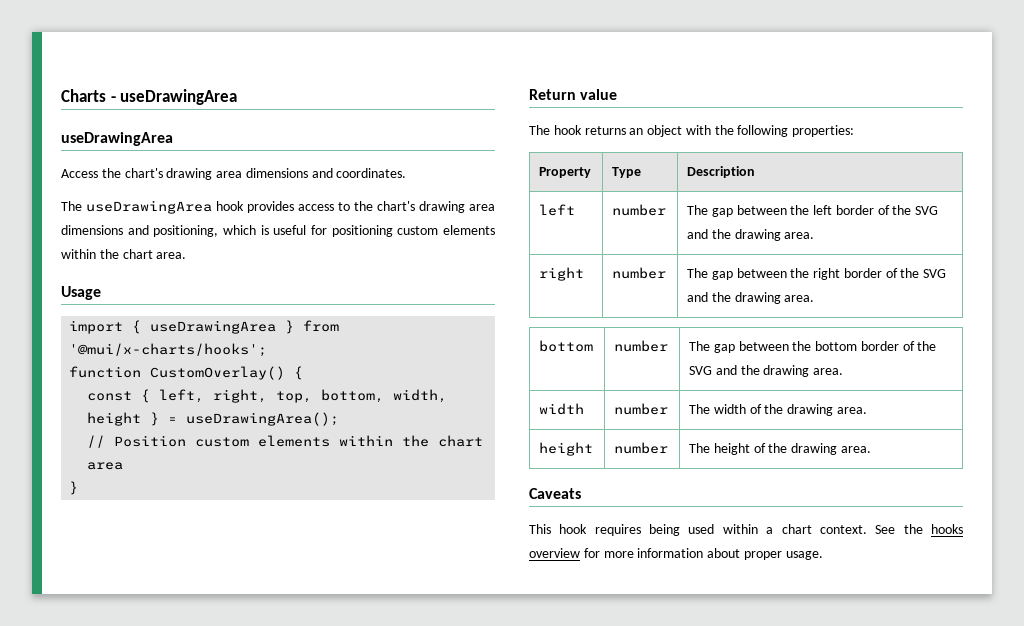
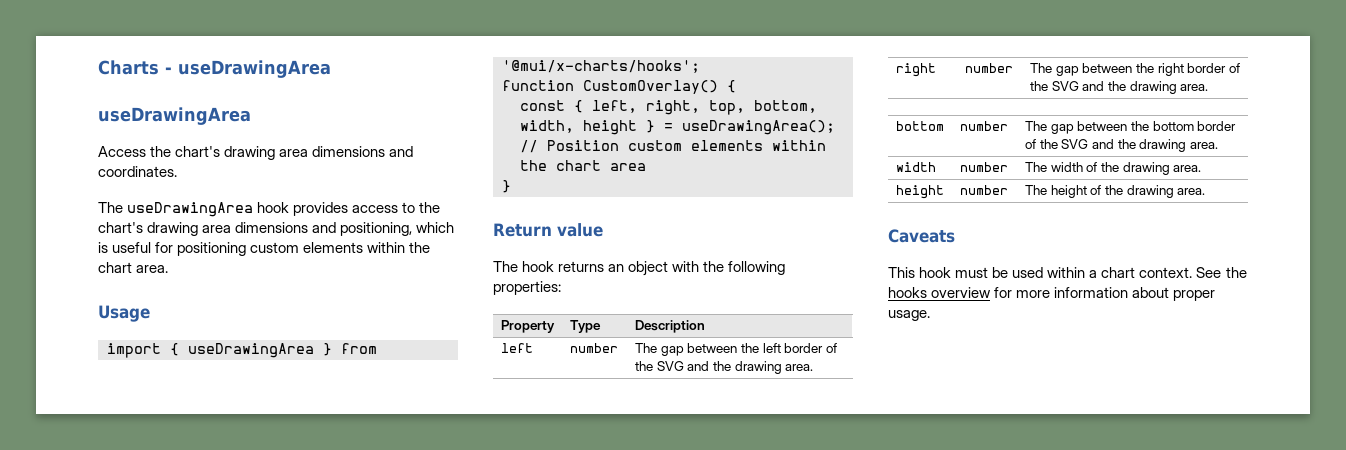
[594,524,681,536] requires being -> [955,267,1009,278] must be

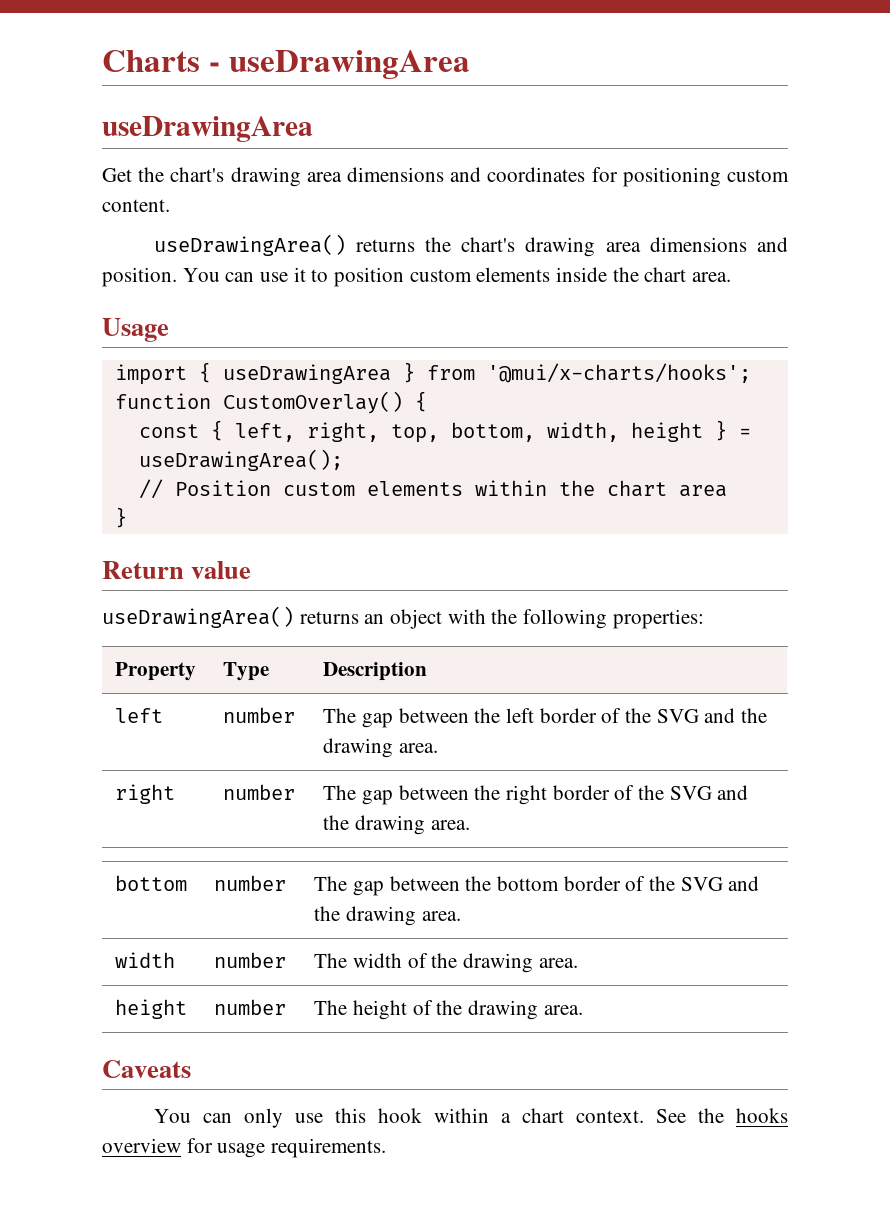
[98,146,414,160] [98,166,177,177] [98,202,441,217] [98,222,455,236] [98,242,406,256] Access the chart's drawing area dimensions and coordinates. // The useDrawingArea hook provides access to the chart's drawing area dimensions and positioning, which is useful for positioning custom elements within -> [102,167,789,187] [102,199,170,212] [153,234,788,257] [102,267,608,287] Get the chart's drawing area dimensions and coordinates for positioning custom content. // useDrawingArea() returns the chart's drawing area dimensions and position. You can use it to position custom elements inside
[493,261,555,272] The hook -> [102,606,294,628] useDrawingArea()
[888,267,1044,278] This hook must be used -> [153,1108,422,1128] You can only use this hook
[1016,287,1216,301] [888,310,930,321] more information about proper usage. -> [217,1138,387,1158] usage requirements.

